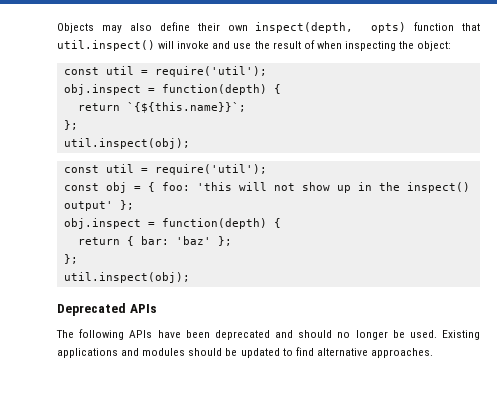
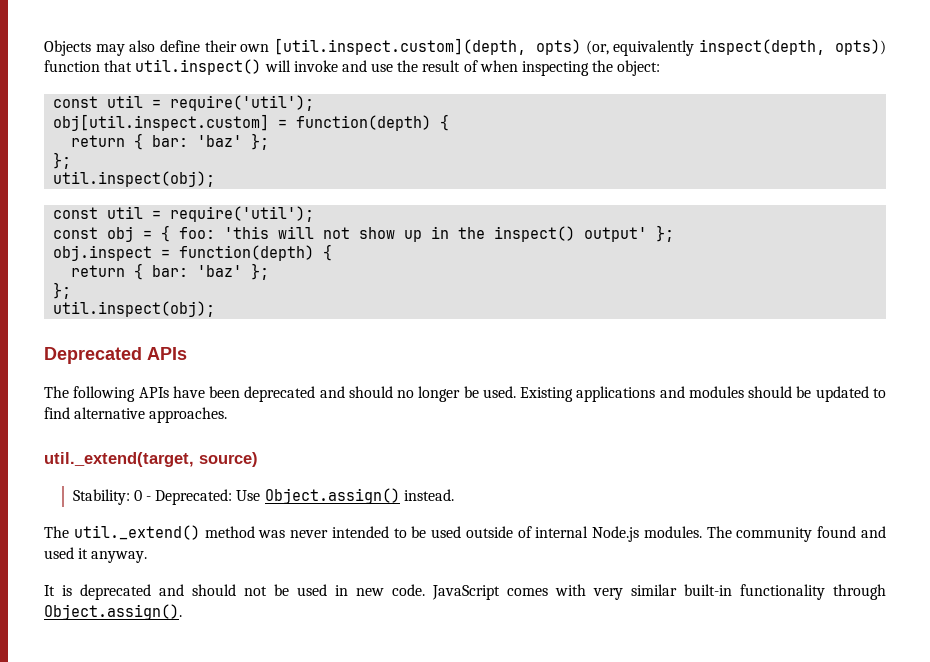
[255,22,407,33] inspect(depth, opts) -> [273,38,887,56] [util.inspect.custom](depth, opts) (or, equivalently inspect(depth, opts))
[63,84,281,95] [77,102,246,113] obj.inspect = function(depth) { // return `{${this.name}}`; -> [53,114,450,131] [71,133,270,150] obj[util.inspect.custom] = function(depth) { // return { bar: 'baz' };
(433, 353) none -> [44,452,258,467] [72,488,454,505] [44,525,886,542] [44,547,148,563] [44,584,886,600] [44,604,182,620] // util._extend(target, source) // Stability: 0 - Deprecated: Use Object.assign() instead. // The util._extend() method was never intended to be used outside of internal Node.js modules. The community found and used it anyway. // It is deprecated and should not be used in new code. JavaScript comes with very similar built-in functionality through Object.assign().

